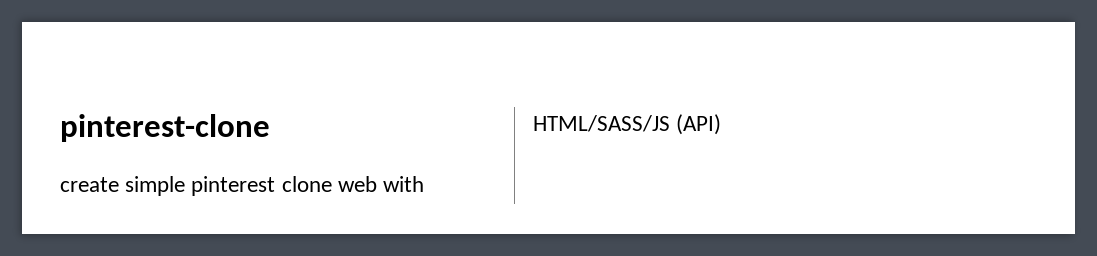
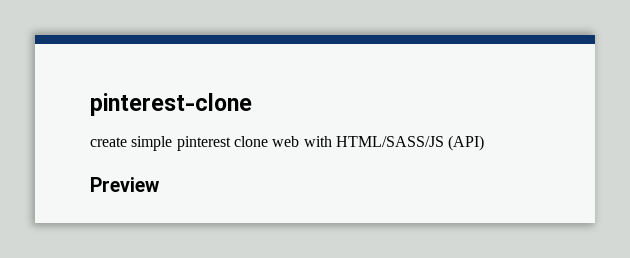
(722, 124) none -> [90,177,159,192] // Preview

